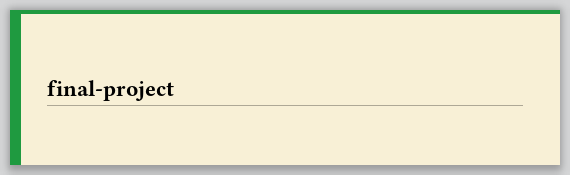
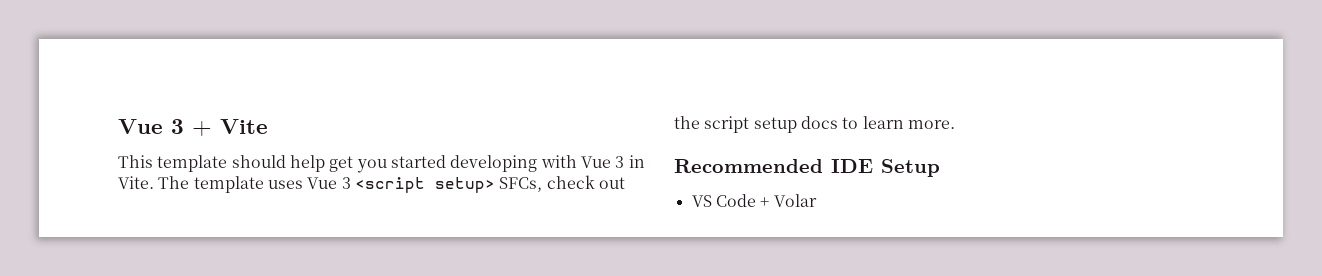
[47,80,174,101] final-project -> [118,119,268,136] [118,155,645,173] [118,175,625,193] [674,116,955,133] [674,159,940,177] [691,194,817,207] Vue 3 + Vite // This template should help get you started developing with Vue 3 in Vite. The template uses Vue 3 <script setup> SFCs, check out the script setup docs to learn more. // Recommended IDE Setup // VS Code + Volar

